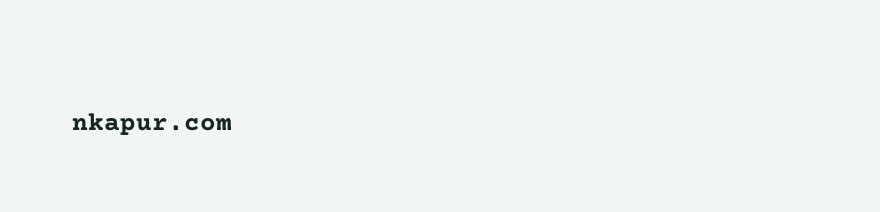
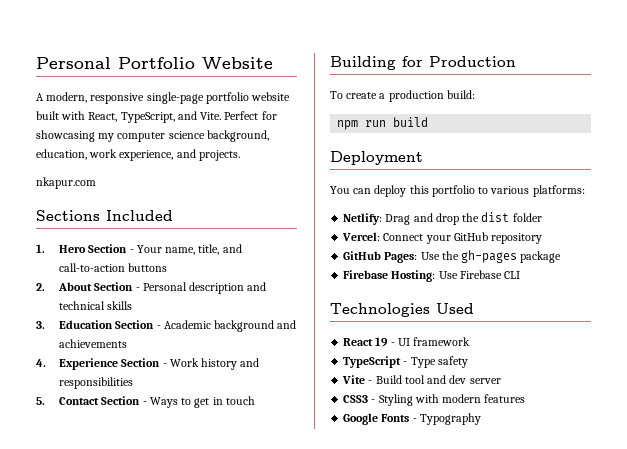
[72,113,232,135] nkapur.com -> [36,57,273,69] [36,92,291,104] [36,111,277,123] [36,130,269,142] [36,149,240,161] [36,177,96,189] [36,210,173,221] [36,244,242,255] [59,263,168,272] [36,282,267,294] [59,301,133,310] [36,320,297,332] [59,339,128,348] [36,358,260,370] [59,377,134,389] [36,396,255,408] [330,56,516,70] [330,90,475,102] [337,117,429,130] [330,151,423,165] [330,185,585,197] [343,212,542,225] [342,232,543,244] [343,250,562,263] [343,270,521,282] [330,303,474,317] [343,337,471,347] [343,356,468,368] [342,375,501,384] [343,394,526,406] [343,413,481,425] Personal Portfolio Website // A modern, responsive single-page portfolio website built with React, TypeScript, and Vite. Perfect for showcasing my computer science background, education, work experience, and projects. // nkapur.com // Sections Included // 1. Hero Section - Your name, title, and call-to-action buttons // 2. About Section - Personal description and technical skills // 3. Education Section - Academic background and achievements // 4. Experience Section - Work history and responsibilities // 5. Contact Section - Ways to get in touch // Building for Production // To create a production build: // npm run build // Deployment // You can deploy this portfolio to various platforms: // Netlify: Drag and drop the dist folder // Vercel: Connect your GitHub repository // GitHub Pages: Use the gh-pages package // Firebase Hosting: Use Firebase CLI // Technologies Used // React 19 - UI framework // TypeScript - Type safety // Vite - Build tool and dev server // CSS3 - Styling with modern features // Google Fonts - Typography

